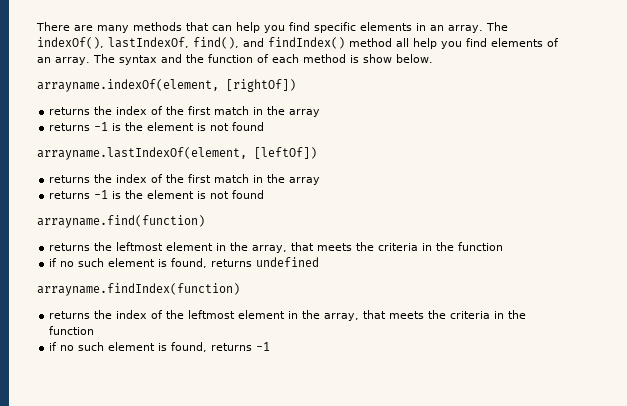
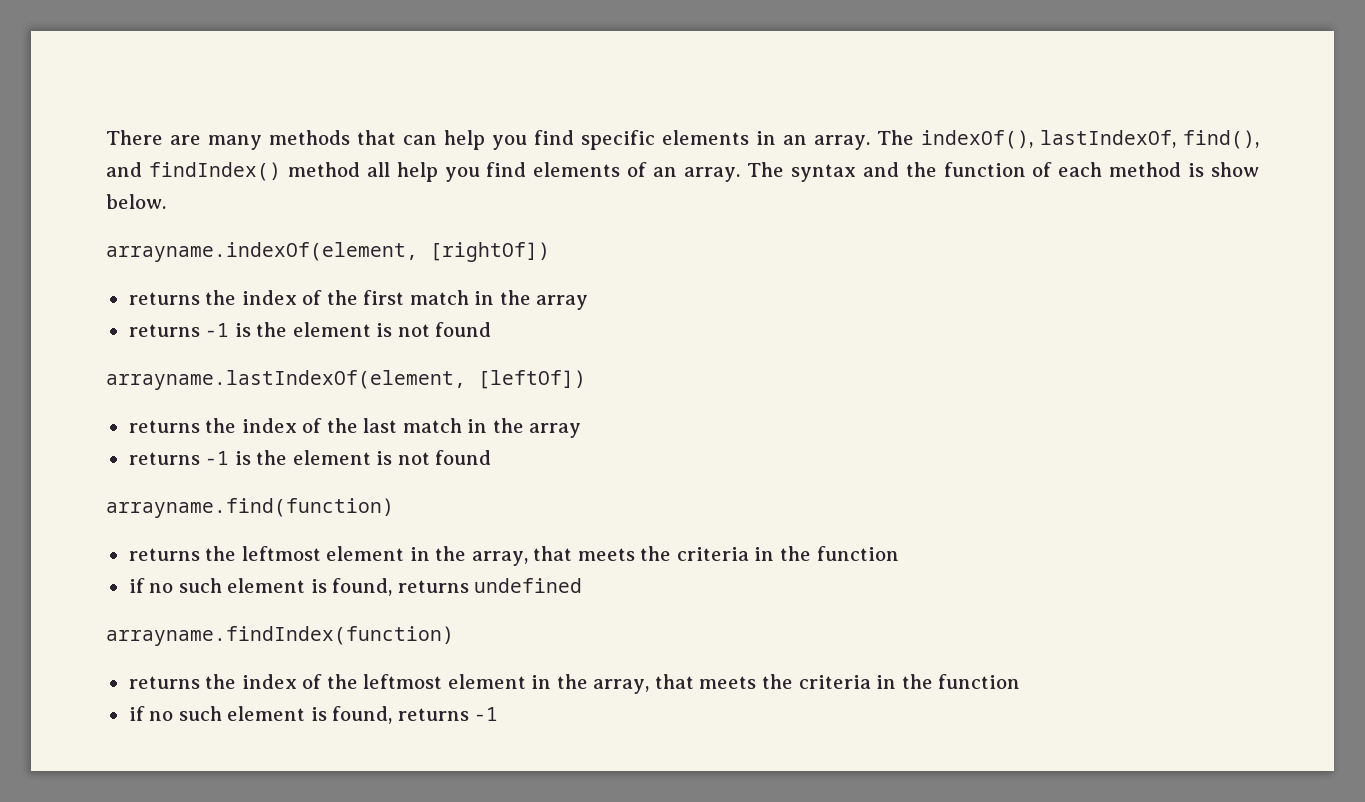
[188,174,212,183] first -> [363,418,398,433] last

